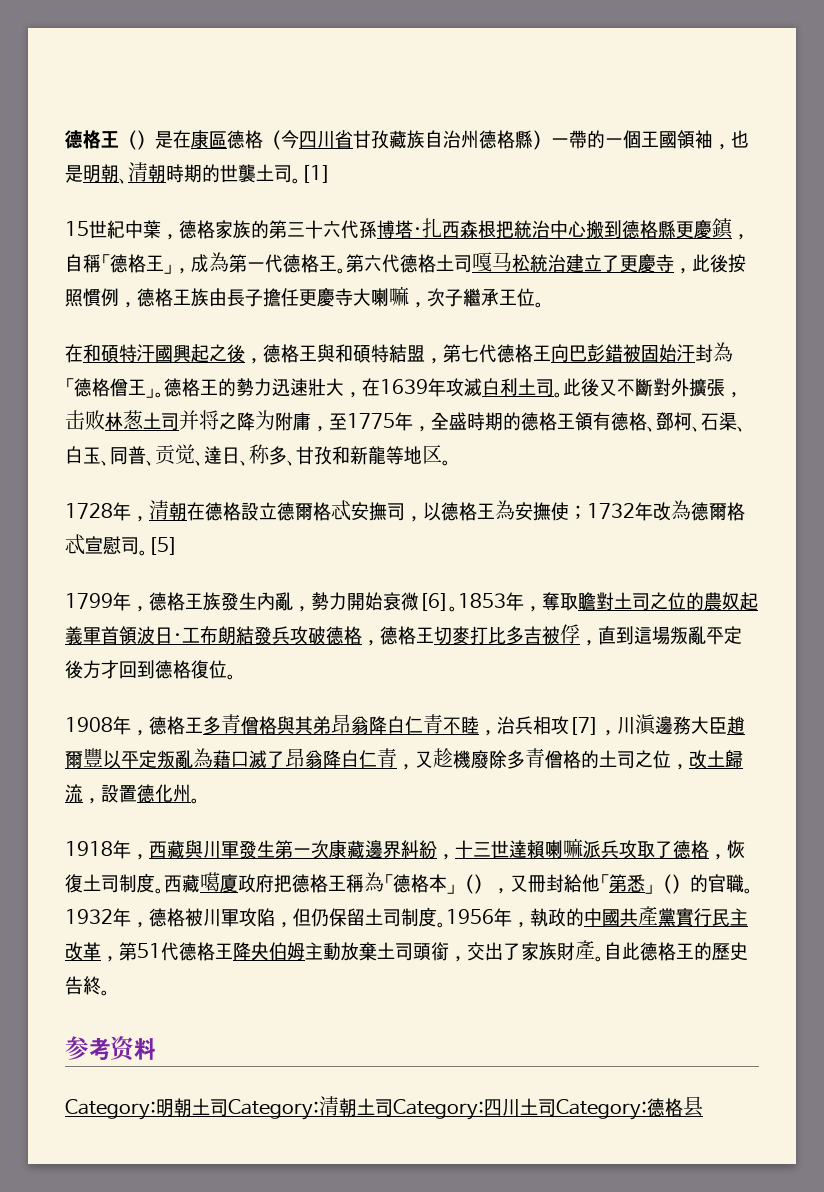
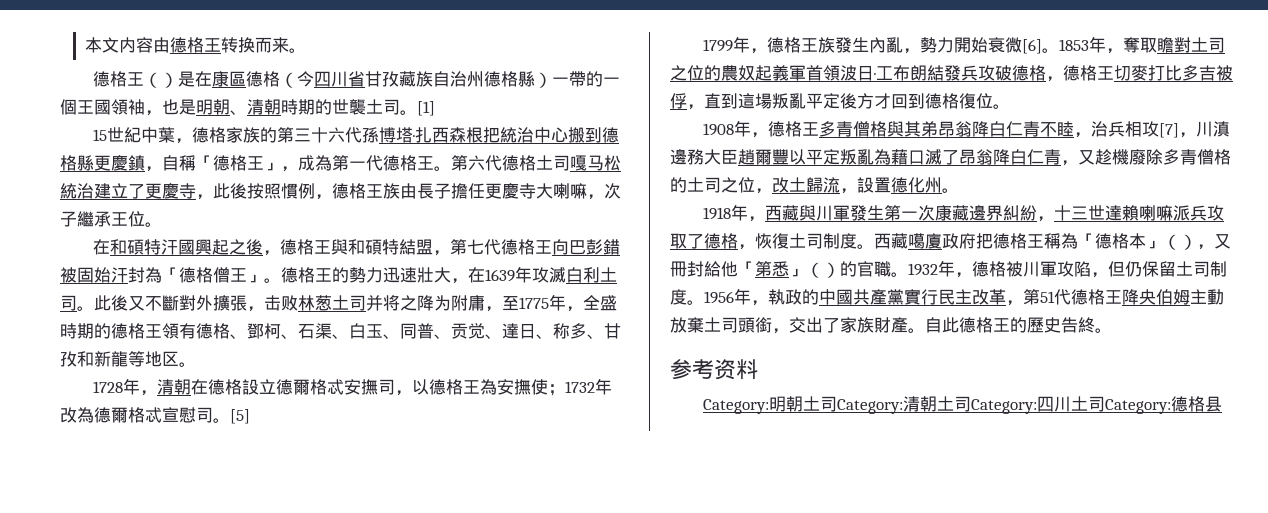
(65, 139) none -> [84,37,306,53] 本文内容由德格王转换而来。 //

